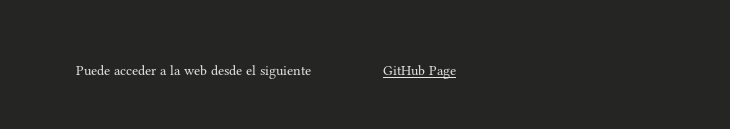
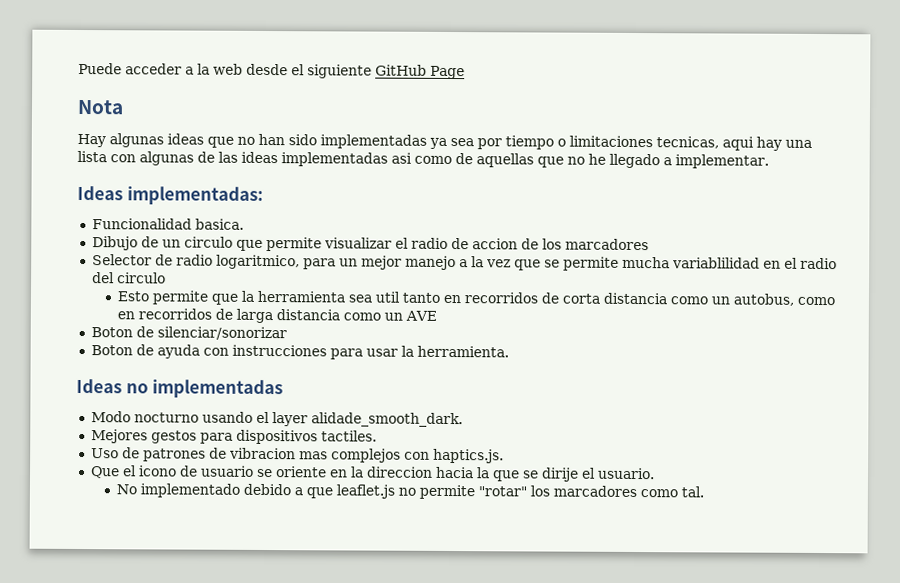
(456, 72) none -> [77,99,124,115] [77,133,812,151] [77,150,769,169] [77,185,264,205] [91,218,244,230] [91,236,649,252] [91,254,837,271] [91,272,166,284] [117,290,836,306] [117,308,438,324] [90,326,287,341] [90,344,509,360] [76,378,284,399] [90,411,463,428] [90,429,377,445] [90,447,504,464] [89,465,655,482] [116,483,705,500] // Nota // Hay algunas ideas que no han sido implementadas ya sea por tiempo o limitaciones tecnicas, aqui hay una lista con algunas de las ideas implementadas asi como de aquellas que no he llegado a implementar. // Ideas implementadas: // Funcionalidad basica. // Dibujo de un circulo que permite visualizar el radio de accion de los marcadores // Selector de radio logaritmico, para un mejor manejo a la vez que se permite mucha variablilidad en el radio del circulo // Esto permite que la herramienta sea util tanto en recorridos de corta distancia como un autobus, como en recorridos de larga distancia como un AVE // Boton de silenciar/sonorizar // Boton de ayuda con instrucciones para usar la herramienta. // Ideas no implementadas // Modo nocturno usando el layer alidade_smooth_dark. // Mejores gestos para dispositivos tactiles. // Uso de patrones de vibracion mas complejos con haptics.js. // Que el icono de usuario se oriente en la direccion hacia la que se dirije el usuario. // No implementado debido a que leaflet.js no permite "rotar" los marcadores como tal.

